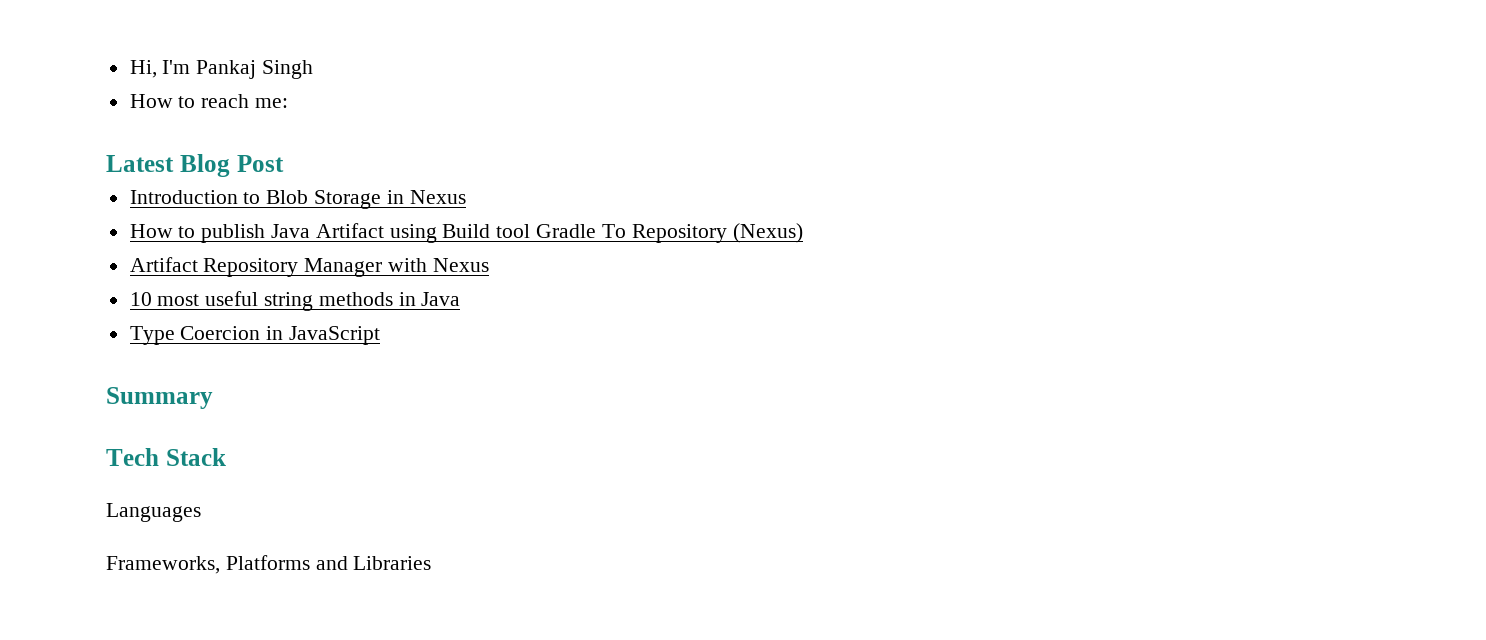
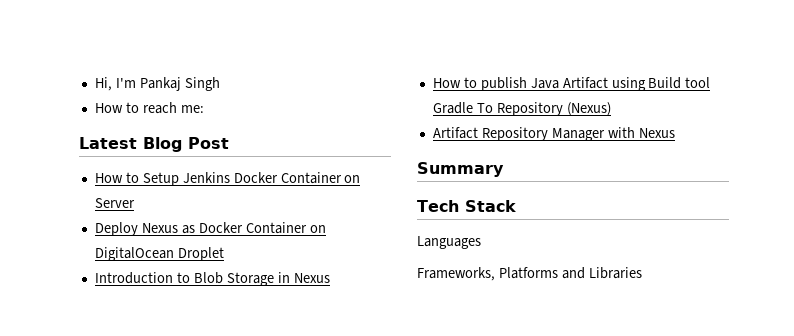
(284, 163) none -> [94,172,361,186] [94,198,135,208] [94,222,326,236] [94,247,224,261] // How to Setup Jenkins Docker Container on Server // Deploy Nexus as Docker Container on DigitalOcean Droplet
[129,291,461,311] [129,326,381,345] // 10 most useful string methods in Java // Type Coercion in JavaScript -> (675, 133) none

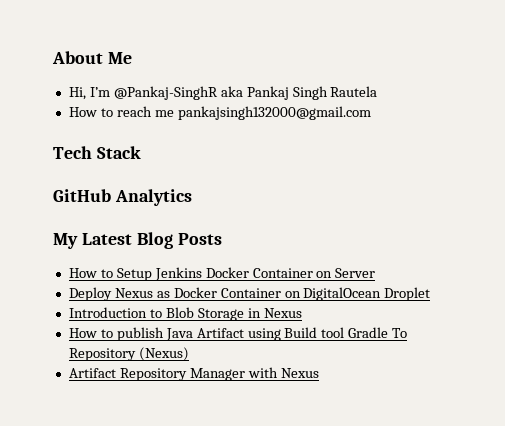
[94,77,136,91] Hi, I'm -> [52,51,132,64] [68,86,243,100] About Me // Hi, I’m @Pankaj-SinghR aka
(220, 84) none -> [330,86,378,97] Rautela
[180,105,204,113] me: // -> [154,106,371,120] [53,146,141,159] [53,189,192,206] [53,233,78,249] me pankajsingh132000@gmail.com // Tech Stack // GitHub Analytics // My
[188,137,229,149] Post -> [177,233,222,245] Posts
[417,162,504,177] [417,200,516,212] [417,236,481,249] [417,267,642,281] // Summary // Tech Stack // Languages // Frameworks, Platforms and Libraries -> (319, 373) none

